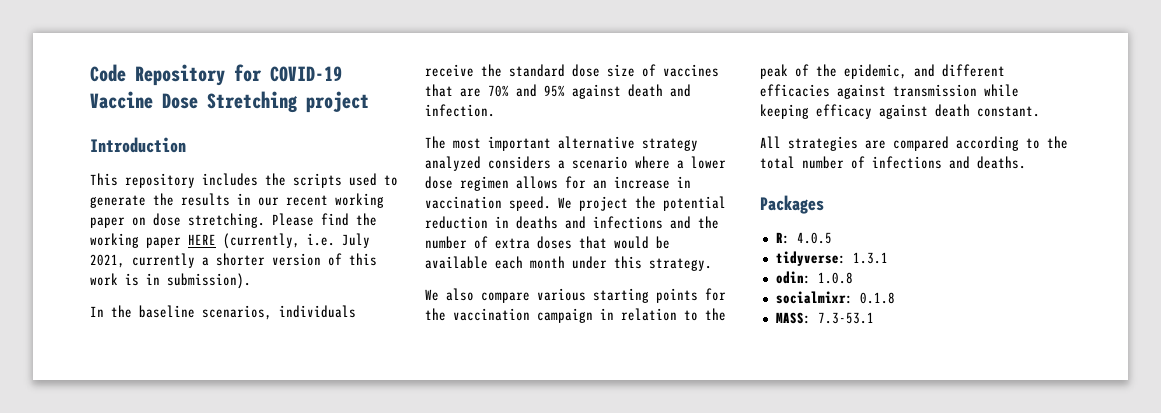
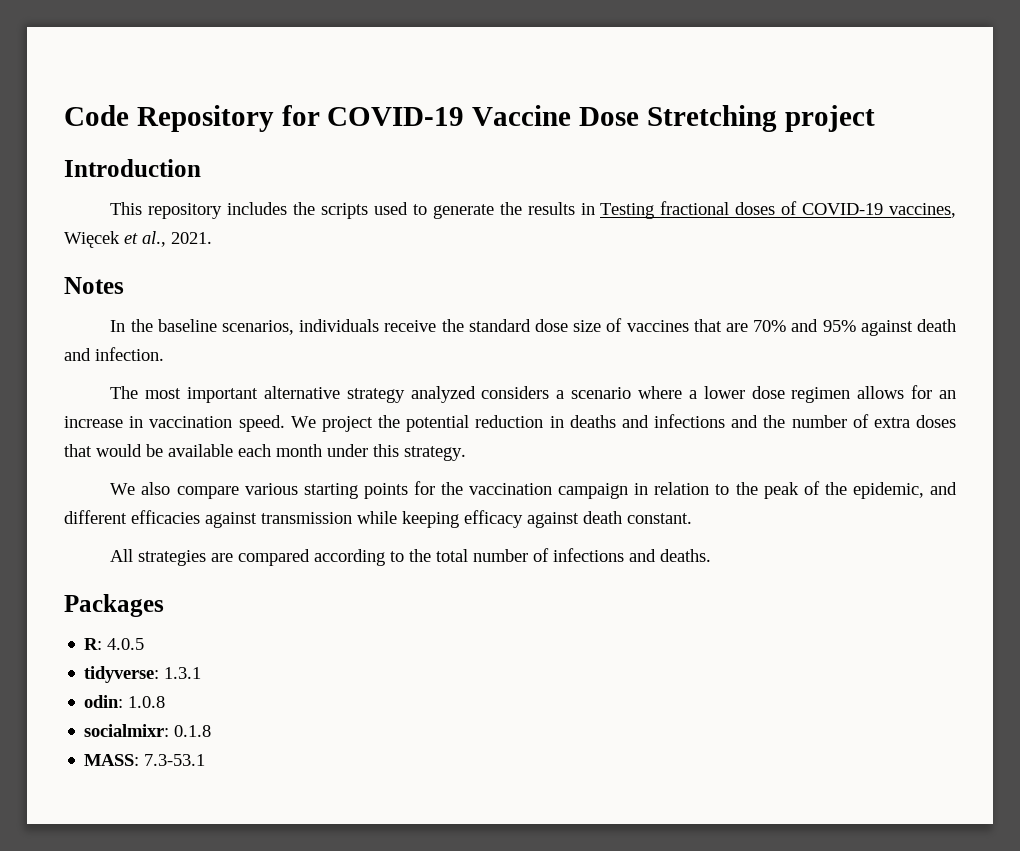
[258,193,384,208] [90,213,377,228] [90,233,370,249] [90,253,377,268] [90,273,251,289] our recent working paper on dose stretching. Please find the working paper HERE (currently, i.e. July 2021, currently a shorter version of this work is in submission). -> [600,201,957,219] [64,231,212,248] [64,277,124,294] Testing fractional doses of COVID-19 vaccines, Więcek et al., 2021. // Notes

